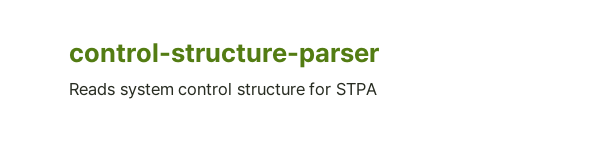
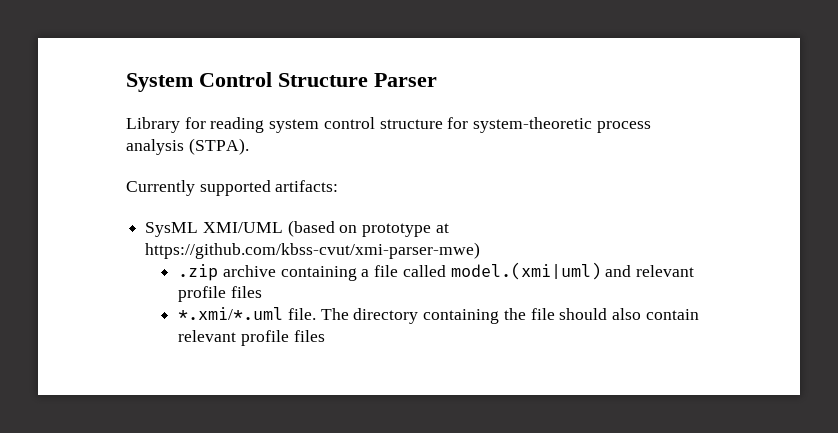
[69,43,379,68] [69,82,377,99] control-structure-parser // Reads system control structure for STPA -> [126,72,437,92] [126,117,651,133] [126,138,249,155] [126,180,339,196] [145,220,449,237] [145,242,481,259] [178,262,695,281] [178,286,262,302] [178,307,699,324] [178,330,325,346] System Control Structure Parser // Library for reading system control structure for system-theoretic process analysis (STPA). // Currently supported artifacts: // SysML XMI/UML (based on prototype at https://github.com/kbss-cvut/xmi-parser-mwe) // .zip archive containing a file called model.(xmi|uml) and relevant profile files // *.xmi/*.uml file. The directory containing the file should also contain relevant profile files

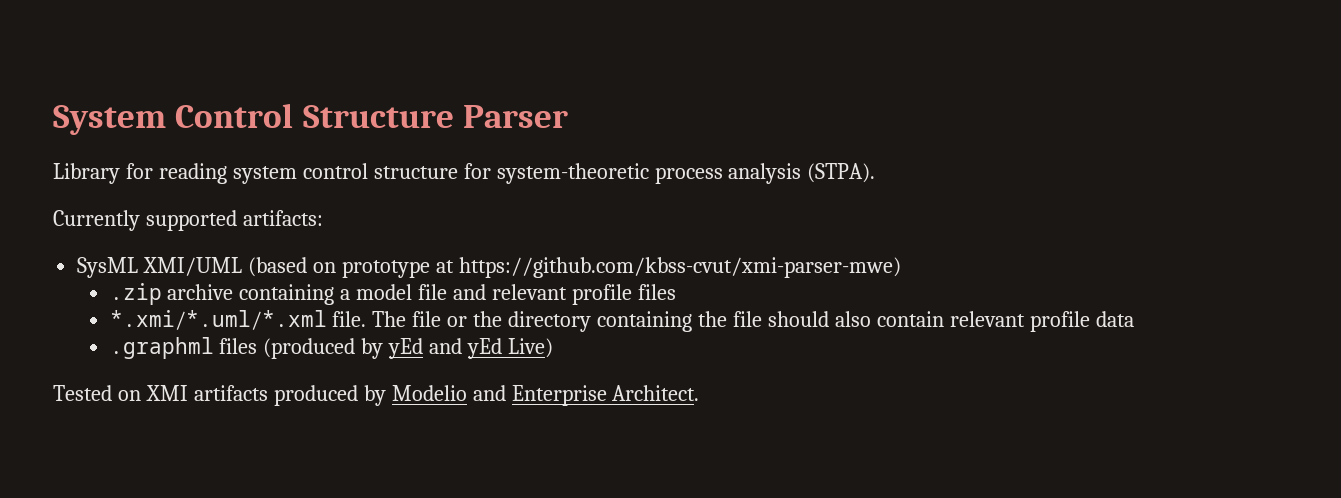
[374,262,601,280] file called model.(xmi|uml) -> [356,284,448,300] model file
[178,307,284,320] *.xmi/*.uml -> [109,310,327,330] *.xmi/*.uml/*.xml
(349, 314) none -> [412,311,503,327] file or the
[293,330,325,342] files -> [1095,311,1134,327] [109,337,554,359] [53,385,700,406] data // .graphml files (produced by yEd and yEd Live) // Tested on XMI artifacts produced by Modelio and Enterprise Architect.

